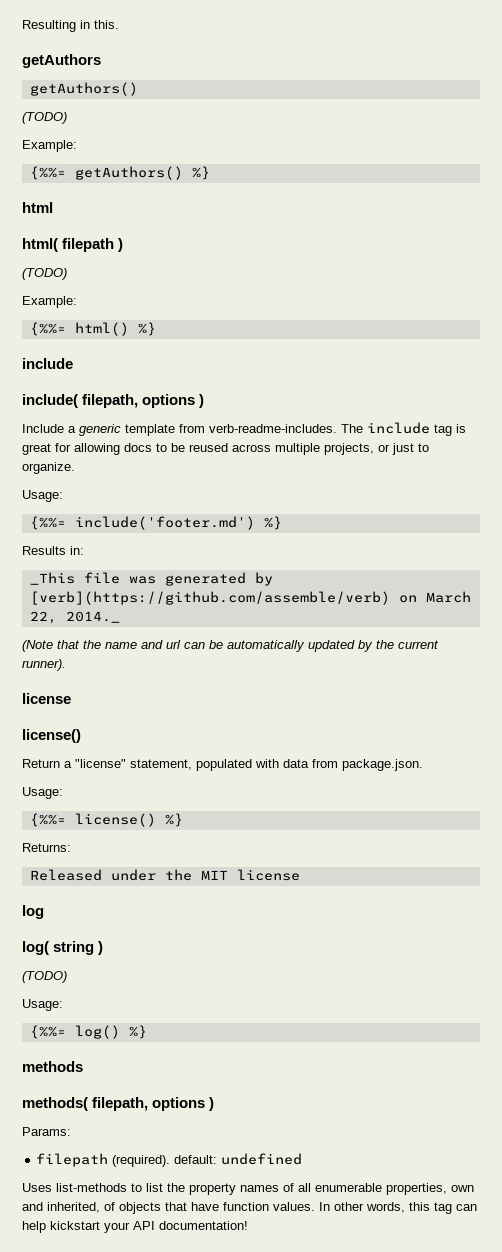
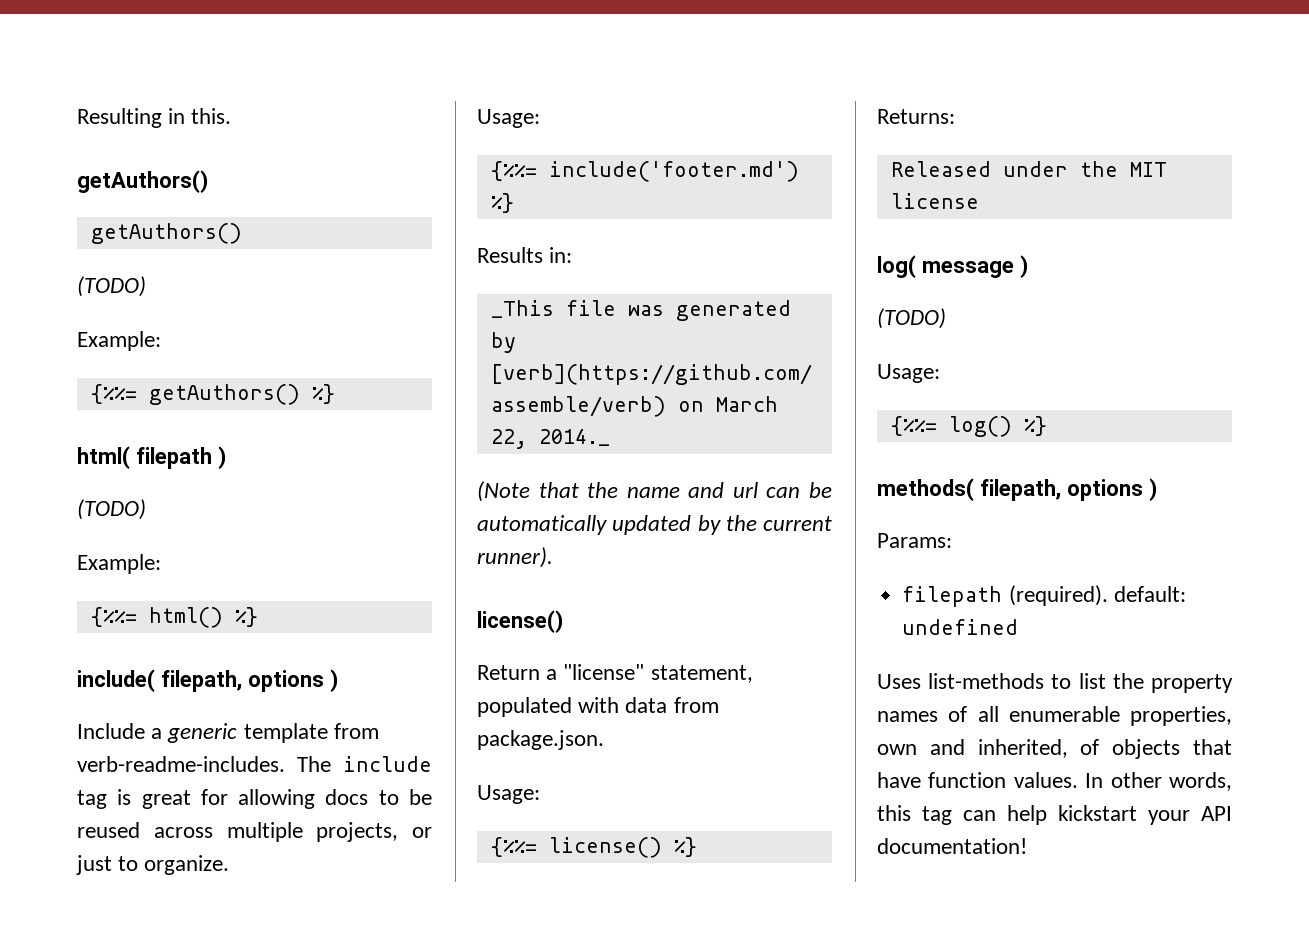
[22,54,101,68] getAuthors -> [77,170,208,193] getAuthors()
[22,202,53,213] // html -> (335, 394) none
[22,358,73,369] // include -> (258, 617) none
[22,693,71,704] // license -> (553, 557) none
[22,905,44,919] // log -> (979, 201) none
[53,941,95,955] string -> [921,261,1014,278] message
[22,1061,83,1072] // methods -> (1047, 426) none

